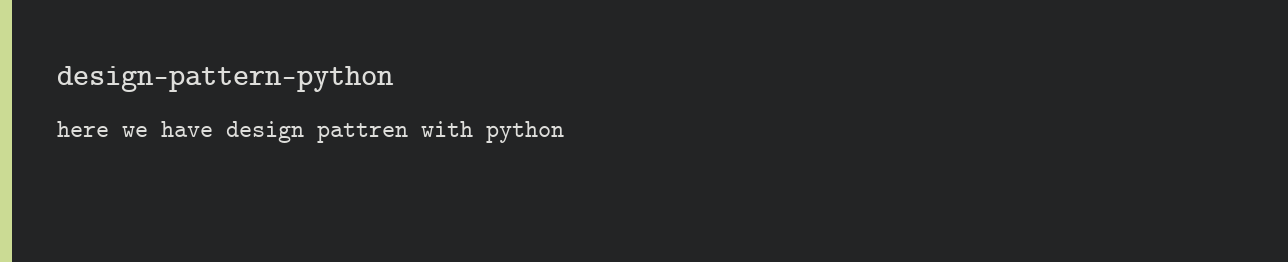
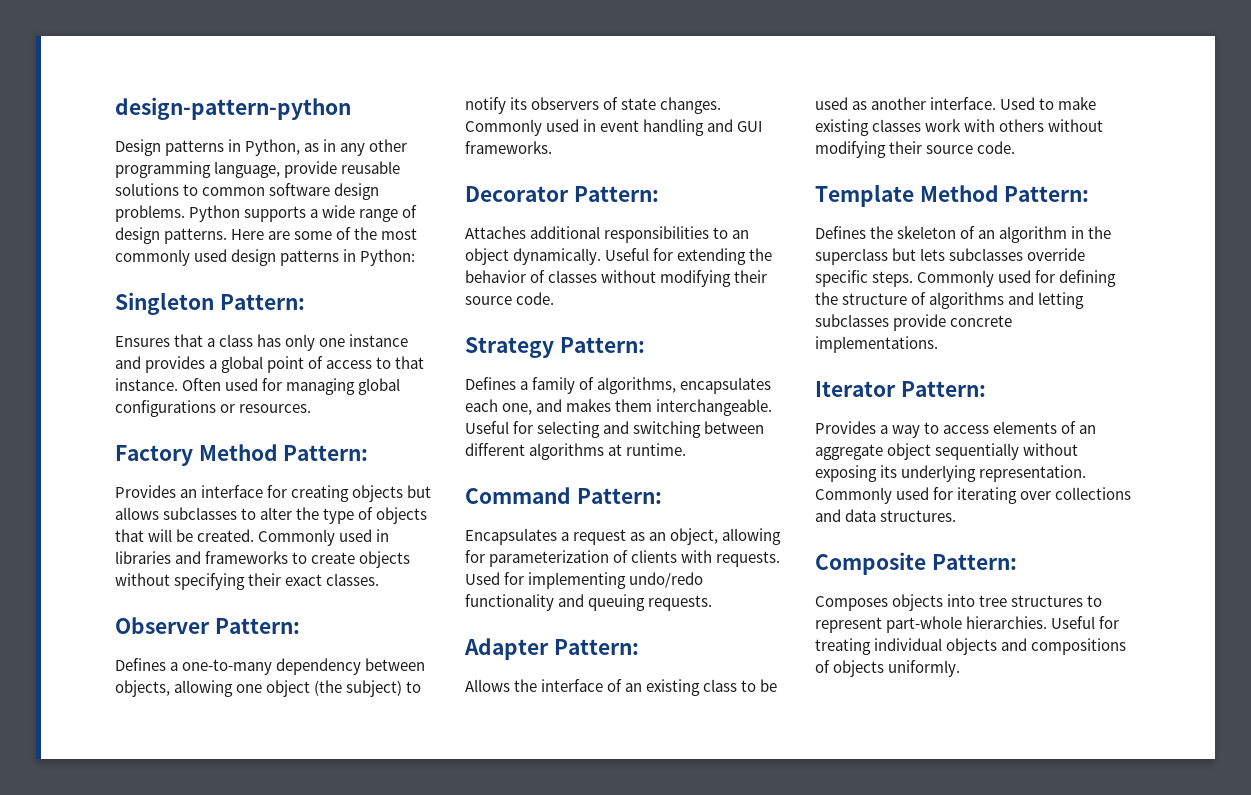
[57,121,564,143] here we have design pattren with python -> [115,139,408,156] [115,161,401,178] [115,183,380,200] [115,205,418,222] [115,227,418,244] [115,249,416,266] [115,292,305,315] [115,334,409,351] [115,356,425,373] [115,378,401,395] [115,400,312,417] [115,444,369,466] [115,485,432,502] [115,507,428,524] [115,529,390,546] [115,551,411,568] [115,573,380,590] [115,617,300,634] [115,658,426,675] [115,680,422,697] [465,97,722,114] [465,119,763,136] [465,141,552,154] [465,186,659,202] [465,226,750,243] [465,248,773,265] [465,270,768,287] [465,292,555,305] [465,337,645,358] [465,377,772,394] [465,399,773,416] [465,421,765,438] [465,443,687,460] [465,487,662,504] [465,528,782,545] [465,550,781,567] [465,572,704,589] [465,594,713,611] [464,638,639,660] [465,679,778,696] [815,97,1097,110] [815,119,1104,136] [815,141,1016,158] [815,184,1090,207] [815,226,1112,243] [815,248,1086,265] [815,270,1117,287] [815,292,1085,309] [815,314,1013,331] [815,336,938,353] [815,381,986,397] [815,421,1097,438] [815,443,1079,460] [815,465,1087,482] [815,487,1132,504] [815,509,957,522] [815,552,1017,575] [815,594,1103,611] [815,616,1120,633] [815,638,1127,655] [815,660,961,677] Design patterns in Python, as in any other programming language, provide reusable solutions to common software design problems. Python supports a wide range of design patterns. Here are some of the most commonly used design patterns in Python: // Singleton Pattern: // Ensures that a class has only one instance and provides a global point of access to that instance. Often used for managing global configurations or resources. // Factory Method Pattern: // Provides an interface for creating objects but allows subclasses to alter the type of objects that will be created. Commonly used in libraries and frameworks to create objects without specifying their exact classes. // Observer Pattern: // Defines a one-to-many dependency between objects, allowing one object (the subject) to notify its observers of state changes. Commonly used in event handling and GUI frameworks. // Decorator Pattern: // Attaches additional responsibilities to an object dynamically. Useful for extending the behavior of classes without modifying their source code. // Strategy Pattern: // Defines a family of algorithms, encapsulates each one, and makes them interchangeable. Useful for selecting and switching between different algorithms at runtime. // Command Pattern: // Encapsulates a request as an object, allowing for parameterization of clients with requests. Used for implementing undo/redo functionality and queuing requests. // Adapter Pattern: // Allows the interface of an existing class to be used as another interface. Used to make existing classes work with others without modifying their source code. // Template Method Pattern: // Defines the skeleton of an algorithm in the superclass but lets subclasses override specific steps. Commonly used for defining the structure of algorithms and letting subclasses provide concrete implementations. // Iterator Pattern: // Provides a way to access elements of an aggregate object sequentially without exposing its underlying representation. Commonly used for iterating over collections and data structures. // Composite Pattern: // Composes objects into tree structures to represent part-whole hierarchies. Useful for treating individual objects and compositions of objects uniformly.

